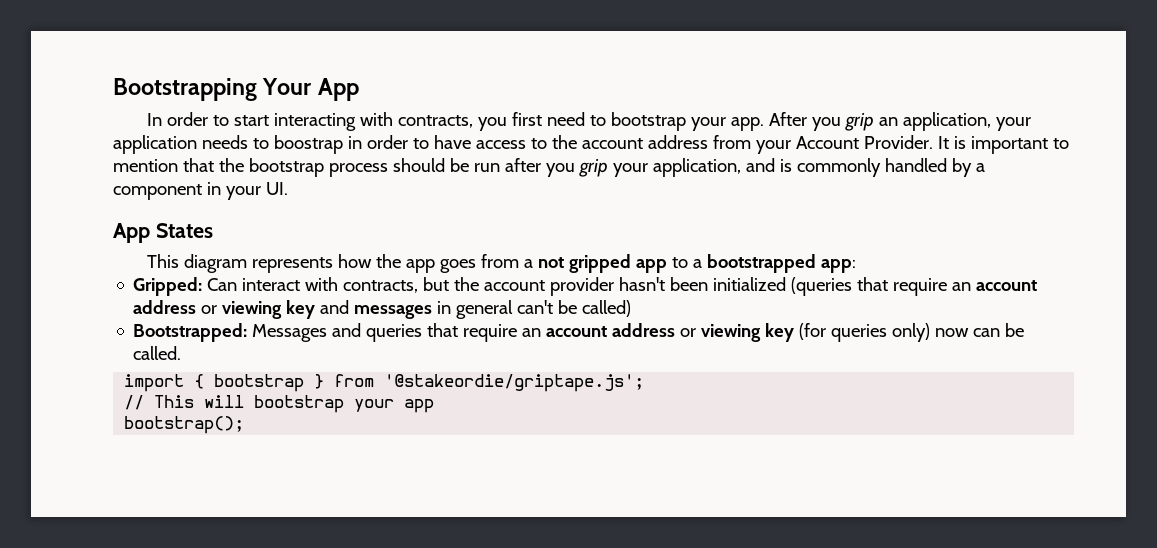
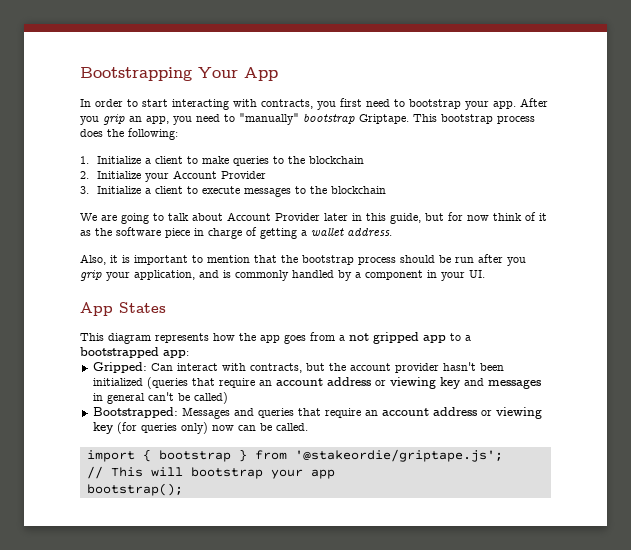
[902,112,1031,131] [113,135,949,154] application, your application needs to boostrap in order to have access to the account address from your Account Provider. It -> [146,113,535,125] [80,128,178,140] [80,156,365,166] [80,170,267,182] [80,186,387,197] [80,212,547,224] [80,227,392,239] [80,254,118,265] app, you need to "manually" bootstrap Griptape. This bootstrap process does the following: // 1. Initialize a client to make queries to the blockchain // 2. Initialize your Account Provider // 3. Initialize a client to execute messages to the blockchain // We are going to talk about Account Provider later in this guide, but for now think of it as the software piece in charge of getting a wallet address. // Also, it

